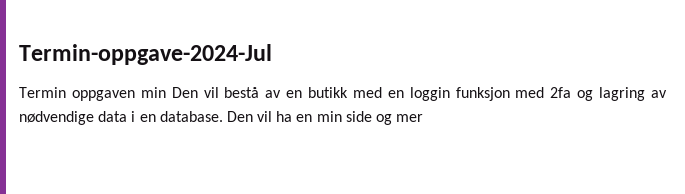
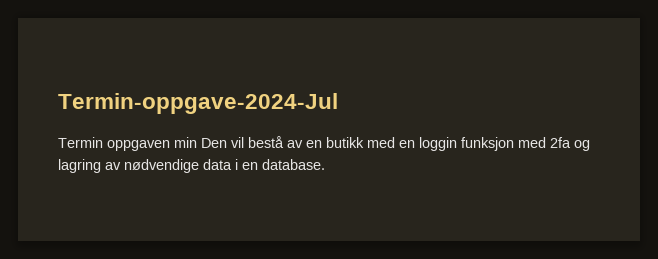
[226,111,424,125] Den vil ha en min side og mer -> (325, 164) none

